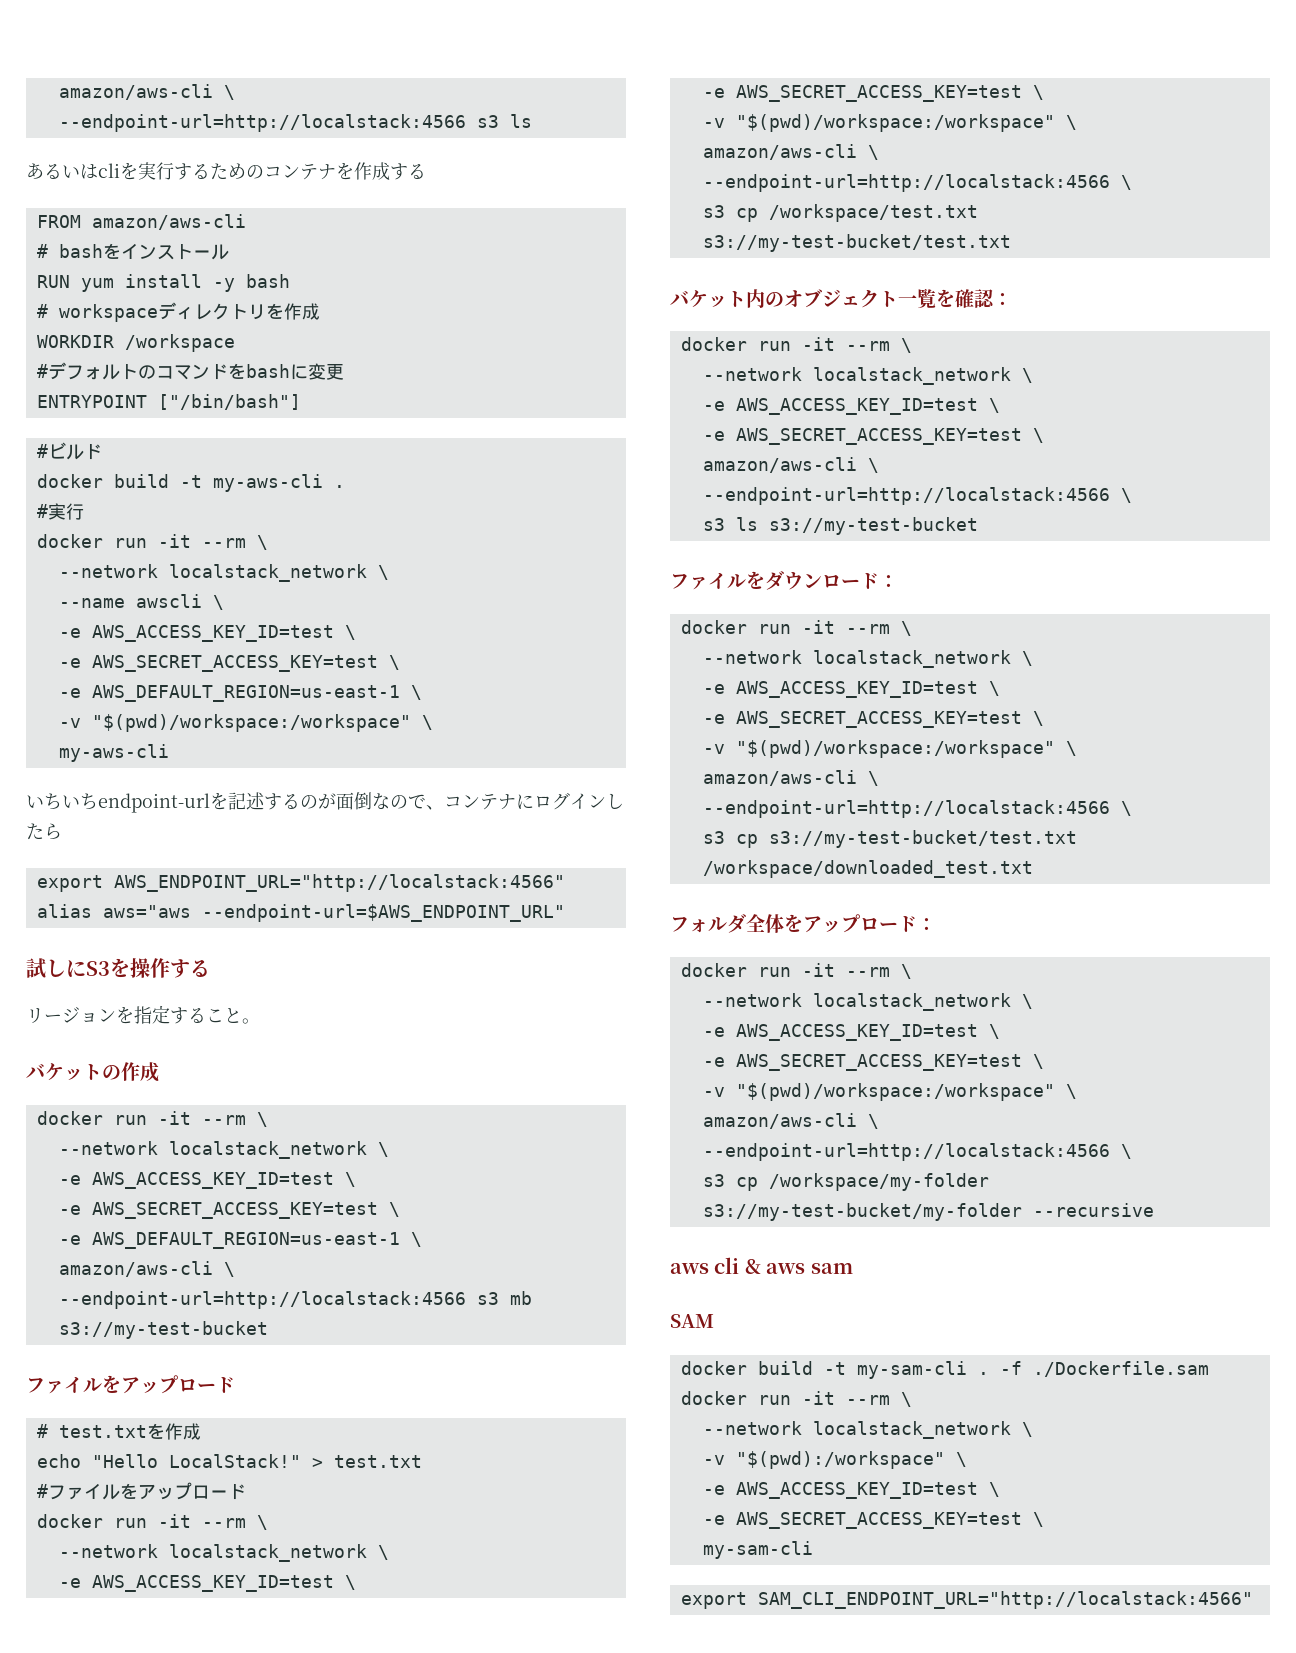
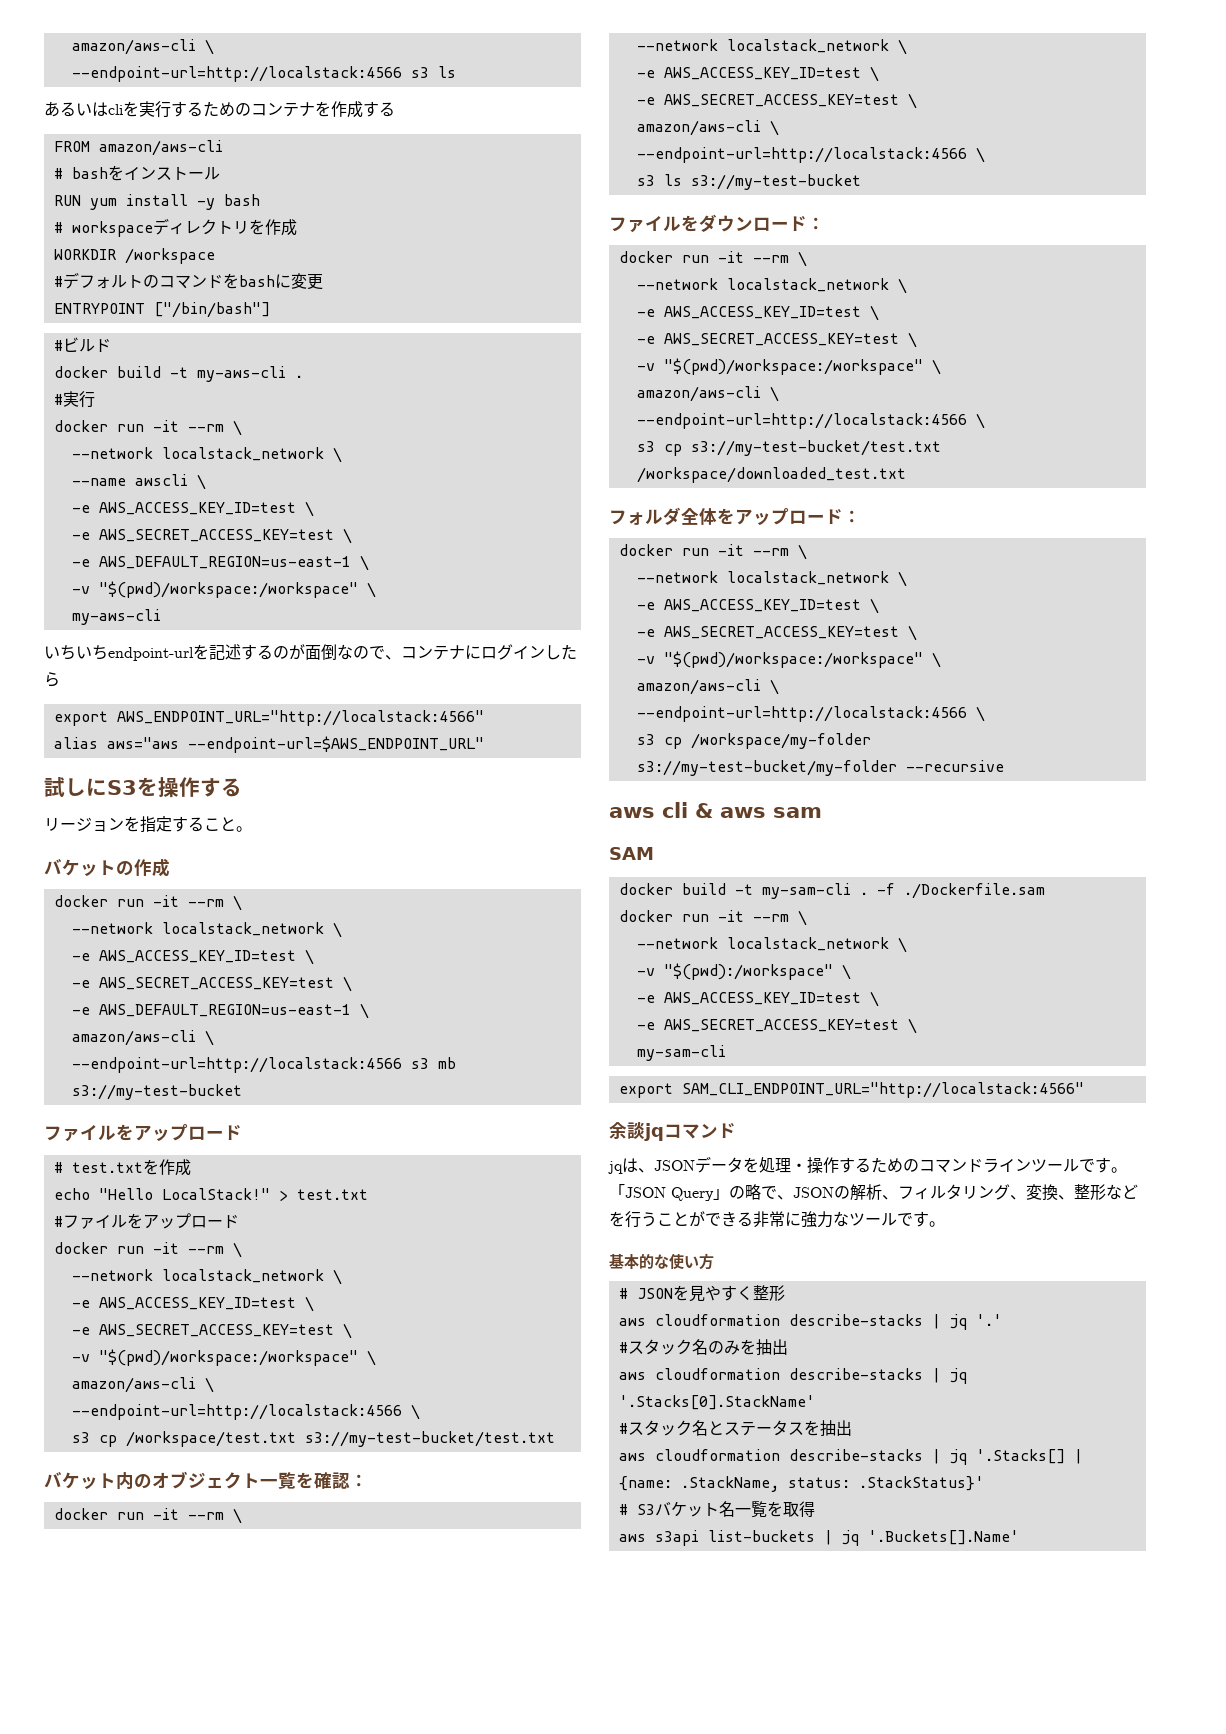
(1253, 1600) none -> [609,1122,736,1141] [608,1156,1127,1174] [609,1184,1138,1201] [609,1211,945,1228] [609,1253,714,1270] [618,1285,785,1302] [618,1314,1002,1330] [618,1339,788,1355] [618,1368,967,1384] [618,1395,815,1410] [618,1420,852,1436] [618,1449,1083,1465] [618,1476,984,1492] [618,1501,815,1518] [618,1530,1019,1546] // 余談jqコマンド // jqは、JSONデータを処理・操作するためのコマンドラインツールです。「JSON Query」の略で、JSONの解析、フィルタリング、変換、整形などを行うことができる非常に強力なツールです。 // 基本的な使い方 // # JSONを見やすく整形 // aws cloudformation describe-stacks | jq '.' // #スタック名のみを抽出 // aws cloudformation describe-stacks | jq '.Stacks[0].StackName' // #スタック名とステータスを抽出 // aws cloudformation describe-stacks | jq '.Stacks[] | {name: .StackName, status: .StackStatus}' // # S3バケット名一覧を取得 // aws s3api list-buckets | jq '.Buckets[].Name'

